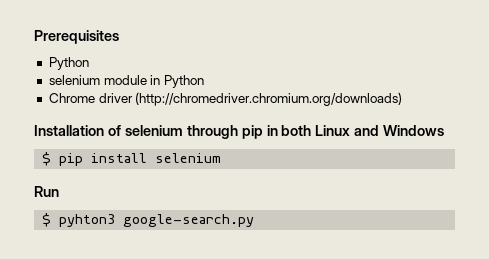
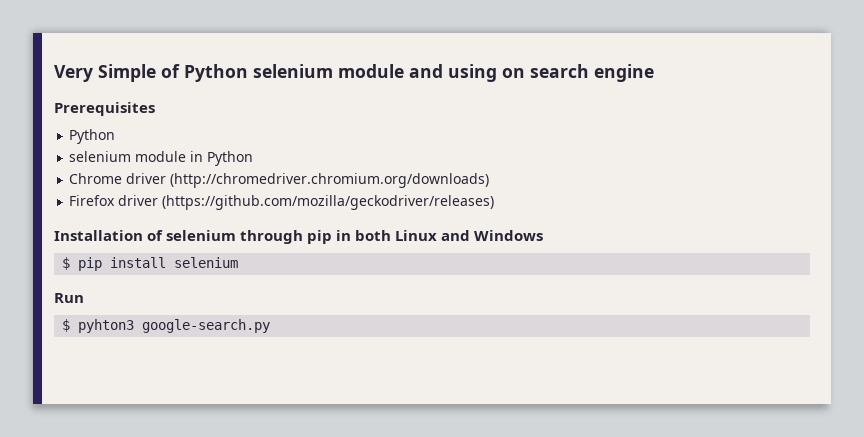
(34, 37) none -> [54,64,654,82] Very Simple of Python selenium module and using on search engine //
(403, 99) none -> [69,195,495,210] // Firefox driver (https://github.com/mozilla/geckodriver/releases)

